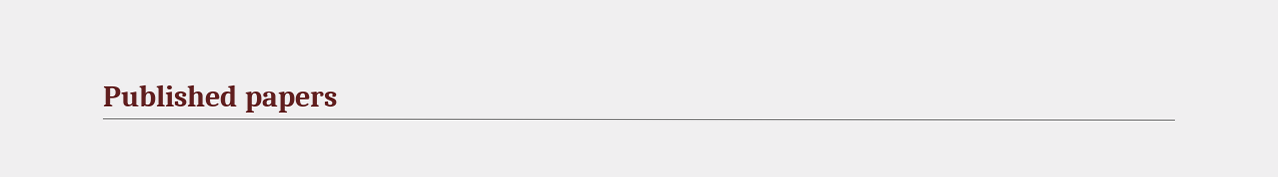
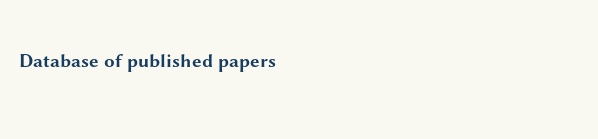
[102,84,238,107] Published -> [19,54,214,72] Database of published

